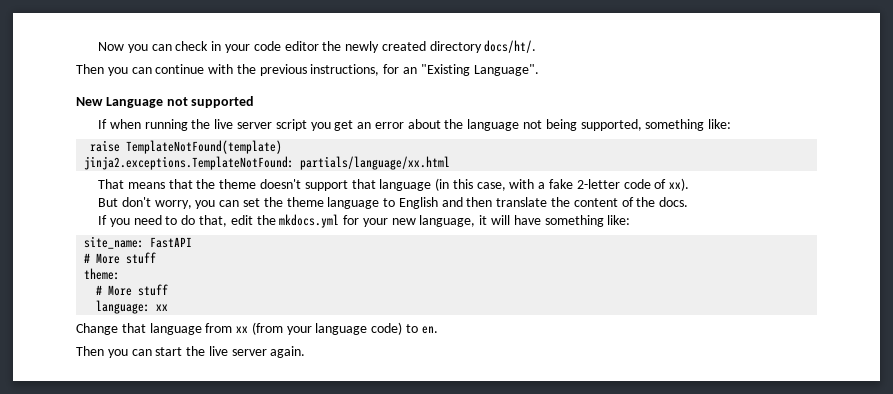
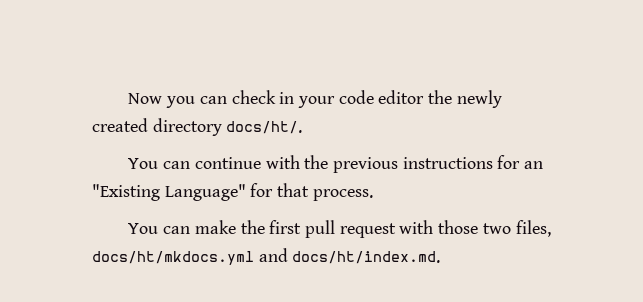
[76,64,128,76] Then you -> [128,158,159,169] You
[310,64,380,76] instructions, -> [402,157,493,169] instructions
[473,64,539,76] [76,96,255,108] [98,119,732,131] [90,140,283,154] [84,156,451,170] [98,178,690,191] [98,197,689,209] [98,214,631,228] [84,236,193,249] [84,252,157,264] [84,268,121,280] [96,284,169,296] [96,300,169,314] [76,322,438,335] [76,346,306,358] Language". // New Language not supported // If when running the live server script you get an error about the language not being supported, something like: // raise TemplateNotFound(template) // jinja2.exceptions.TemplateNotFound: partials/language/xx.html // That means that the theme doesn't support that language (in this case, with a fake 2-letter code of xx). // But don't worry, you can set the theme language to English and then translate the content of the docs. // If you need to do that, edit the mkdocs.yml for your new language, it will have something like: // site_name: FastAPI // # More stuff // theme: // # More stuff // language: xx // Change that language from xx (from your language code) to en. // Then you can start the live server again. -> [164,183,373,201] [128,220,551,238] [92,248,441,265] Language" for that process. // You can make the first pull request with those two files, docs/ht/mkdocs.yml and docs/ht/index.md.

